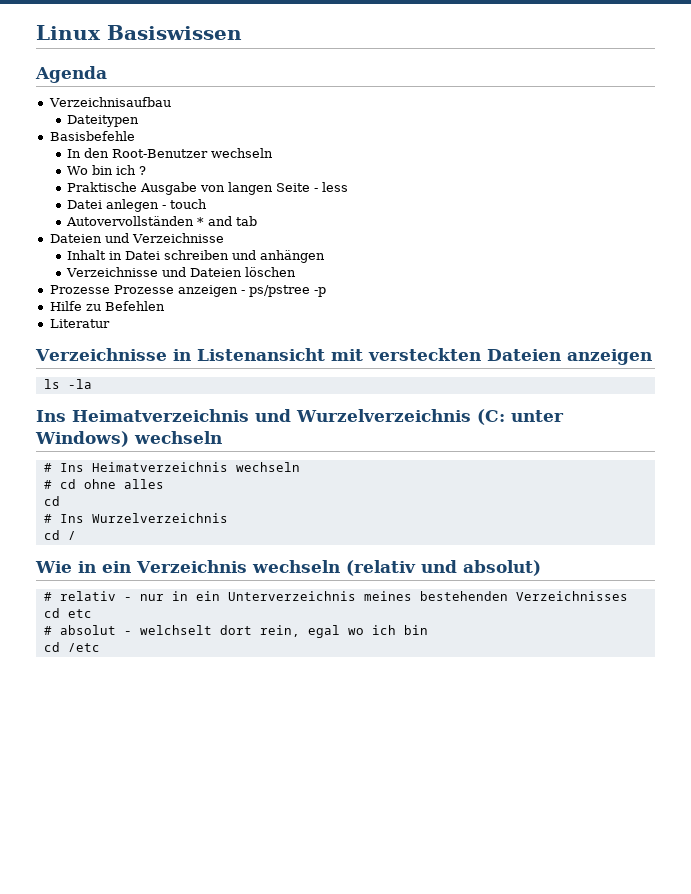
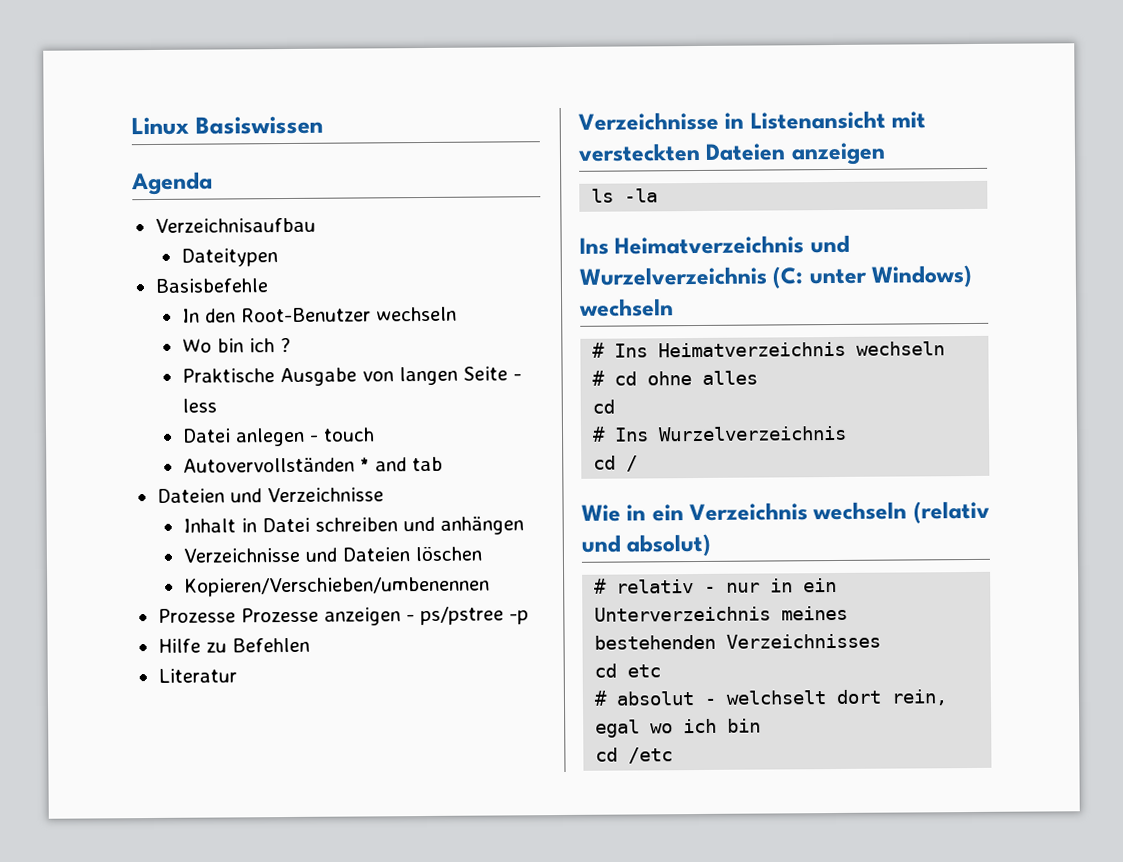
(297, 272) none -> [183,576,490,597] // Kopieren/Verschieben/umbenennen

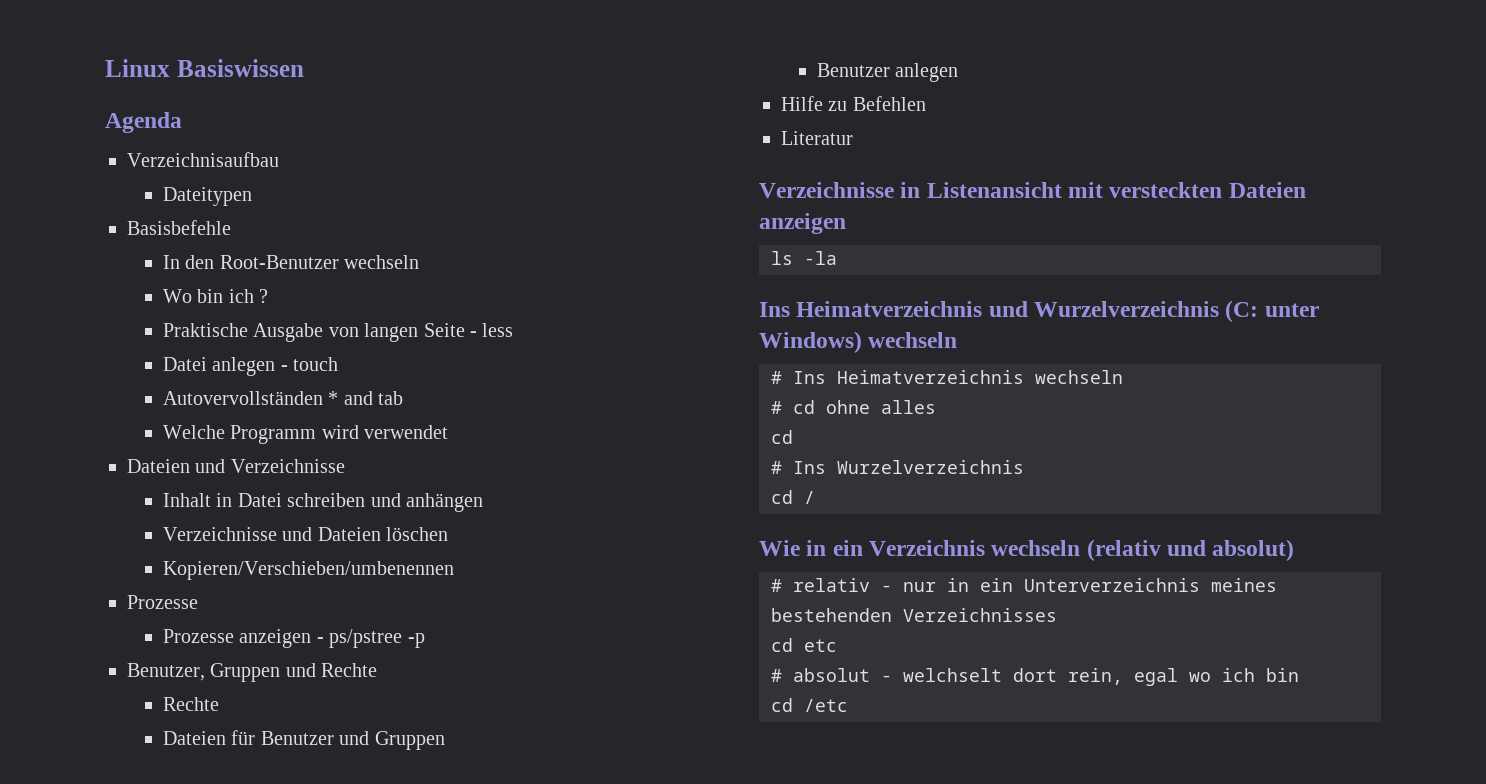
(443, 464) none -> [162,425,449,444] // Welche Programm wird verwendet
(236, 615) none -> (198, 602) //
(529, 617) none -> [127,663,378,682] [162,697,219,711] [162,730,445,750] [816,63,959,82] // Benutzer, Gruppen und Rechte // Rechte // Dateien für Benutzer und Gruppen // Benutzer anlegen

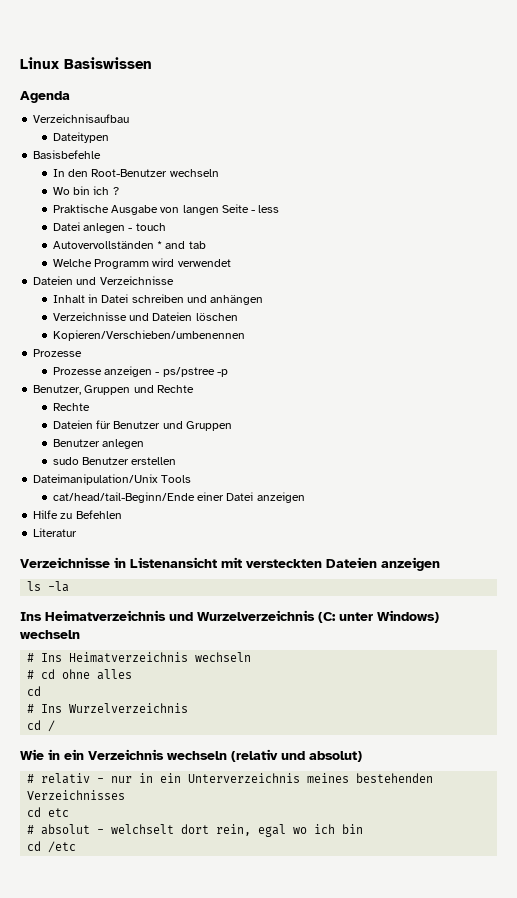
(959, 72) none -> [52,457,177,465] [33,474,192,485] [52,492,305,503] // sudo Benutzer erstellen // Dateimanipulation/Unix Tools // cat/head/tail-Beginn/Ende einer Datei anzeigen

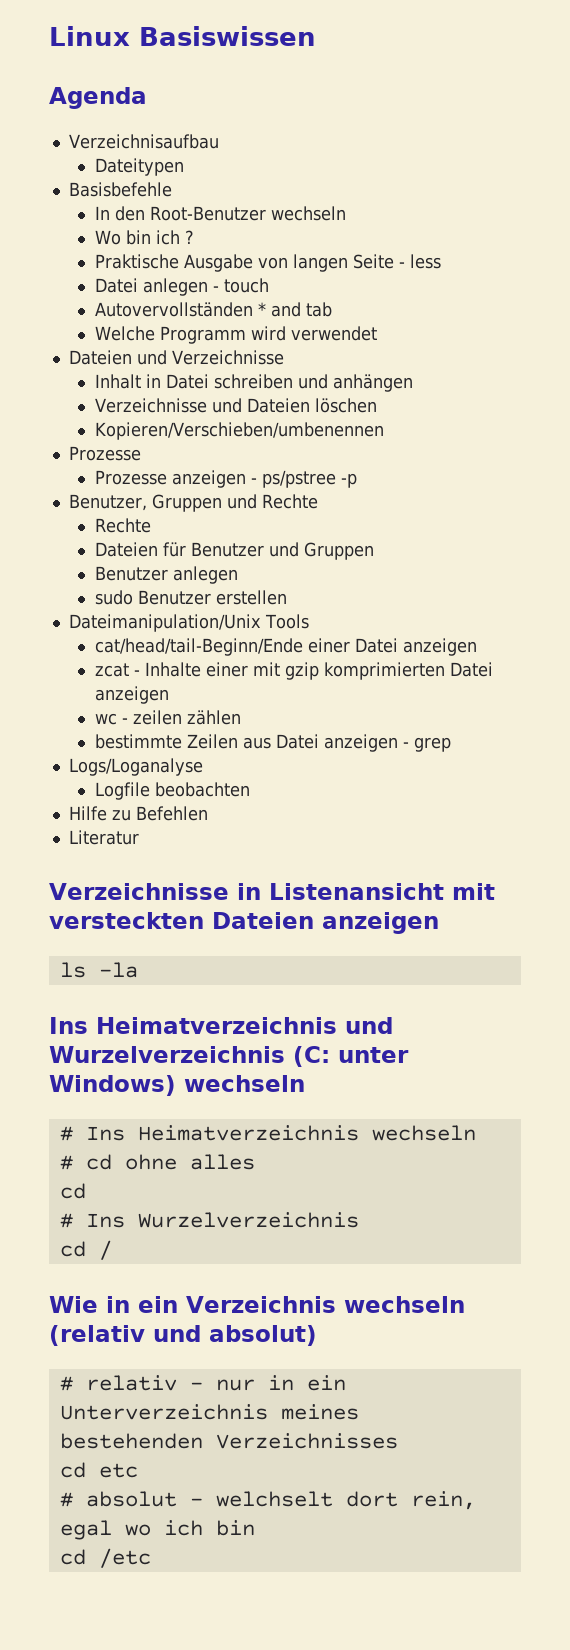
(305, 497) none -> [94,662,493,680] [94,686,169,704] [94,710,241,725] [94,734,451,752] [68,758,203,776] [94,782,250,800] // zcat - Inhalte einer mit gzip komprimierten Datei anzeigen // wc - zeilen zählen // bestimmte Zeilen aus Datei anzeigen - grep // Logs/Loganalyse // Logfile beobachten

